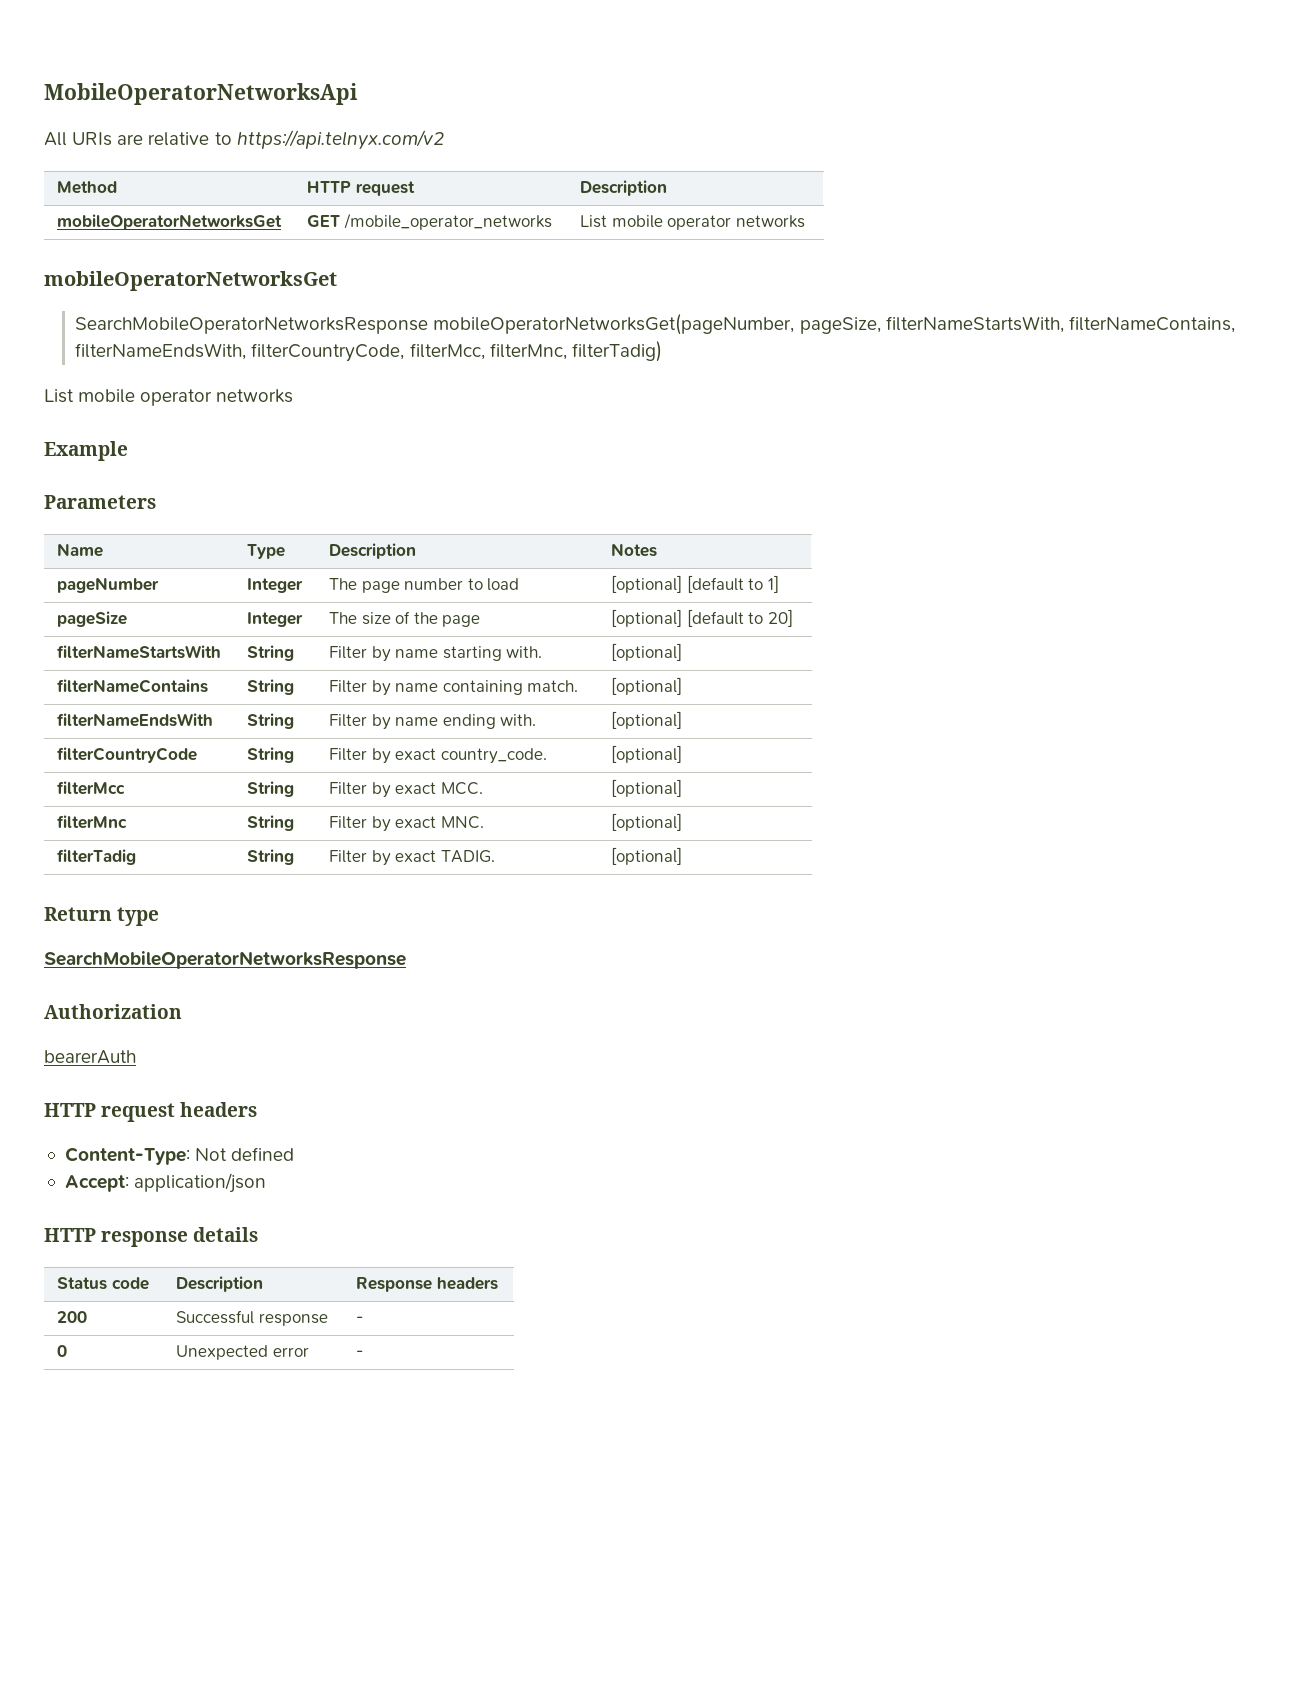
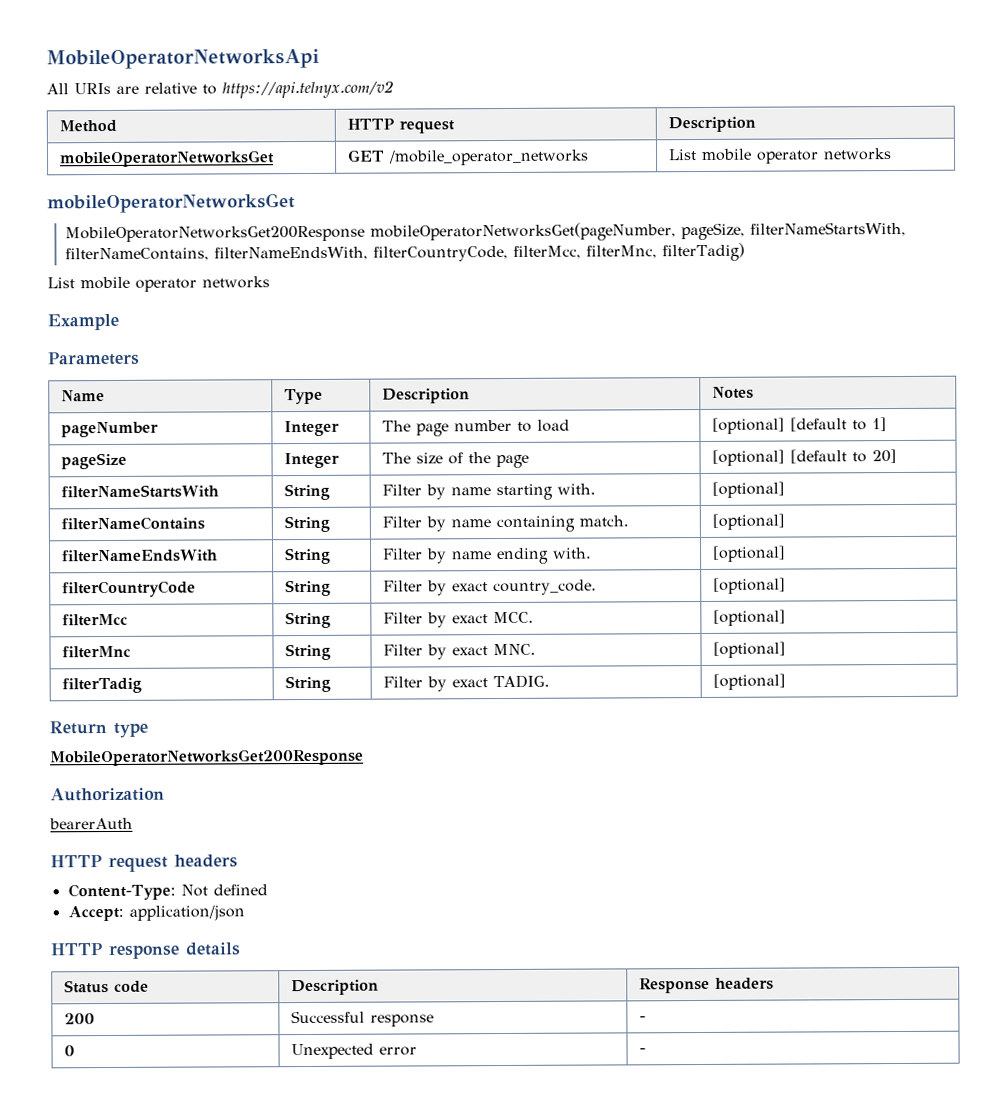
[75,317,429,334] SearchMobileOperatorNetworksResponse -> [64,225,365,243] MobileOperatorNetworksGet200Response
[44,951,406,969] SearchMobileOperatorNetworksResponse -> [50,748,364,767] MobileOperatorNetworksGet200Response

